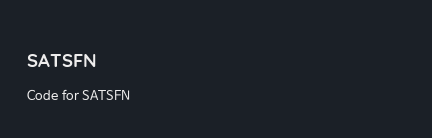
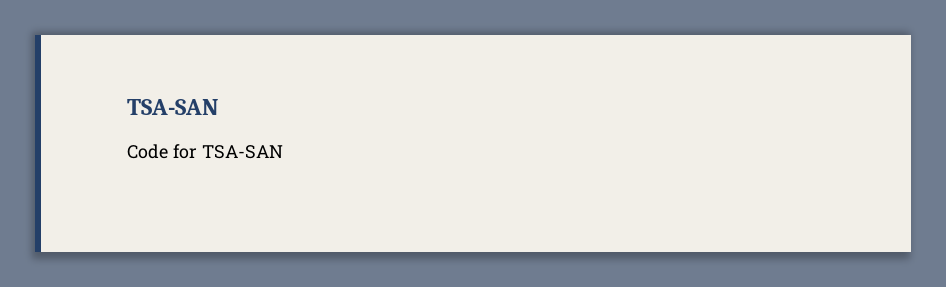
[27,53,97,67] SATSFN -> [127,99,218,115] TSA-SAN
[82,90,131,100] SATSFN -> [201,145,283,159] TSA-SAN

